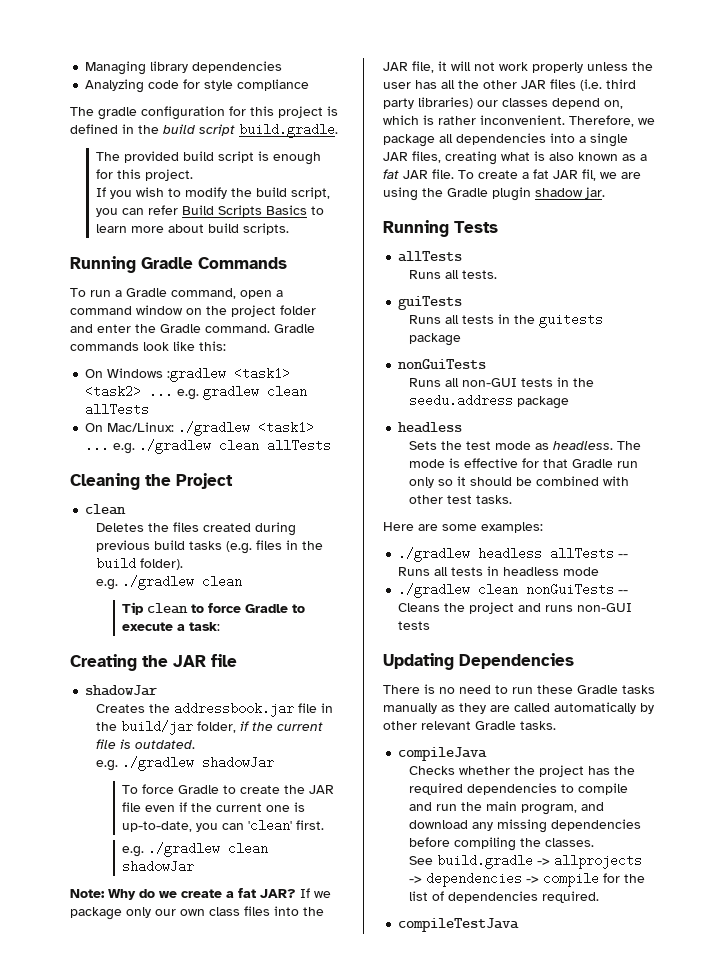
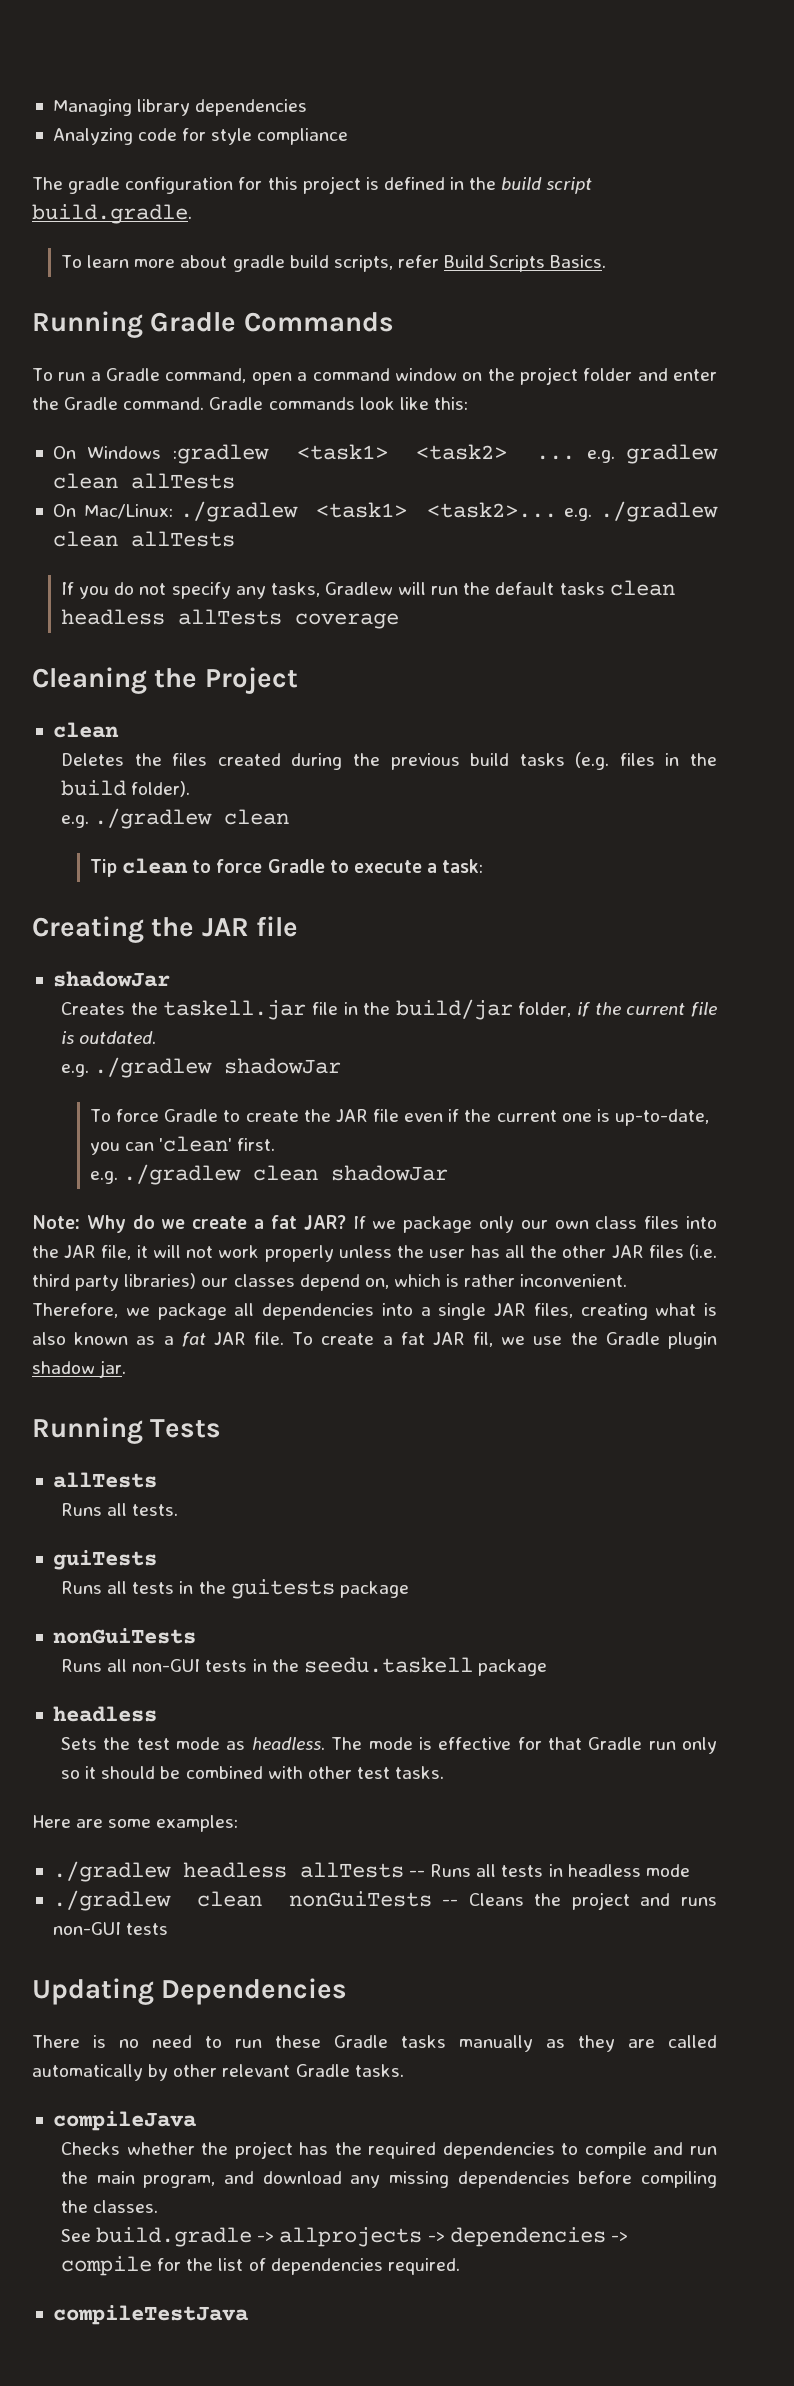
[96,151,322,165] [96,169,194,181] [96,187,331,199] [96,205,325,217] [96,223,290,235] The provided build script is enough for this project. // If you wish to modify the build script, you can refer Build Scripts Basics to learn more about build scripts. -> [61,255,607,272] To learn more about gradle build scripts, refer Build Scripts Basics.
[85,439,110,452] ... -> [426,502,557,518] <task2>...
(332, 445) none -> [61,580,675,599] [61,609,400,629] // If you do not specify any tasks, Gradlew will run the default tasks clean headless allTests coverage
(297, 529) none -> [352,753,380,766] the
[174,702,295,717] addressbook.jar -> [163,1000,307,1020] taskell.jar
[621,172,641,179] [383,187,418,201] are using -> [533,1336,563,1345] use
[409,394,514,407] seedu.address -> [303,1657,473,1673] seedu.taskell

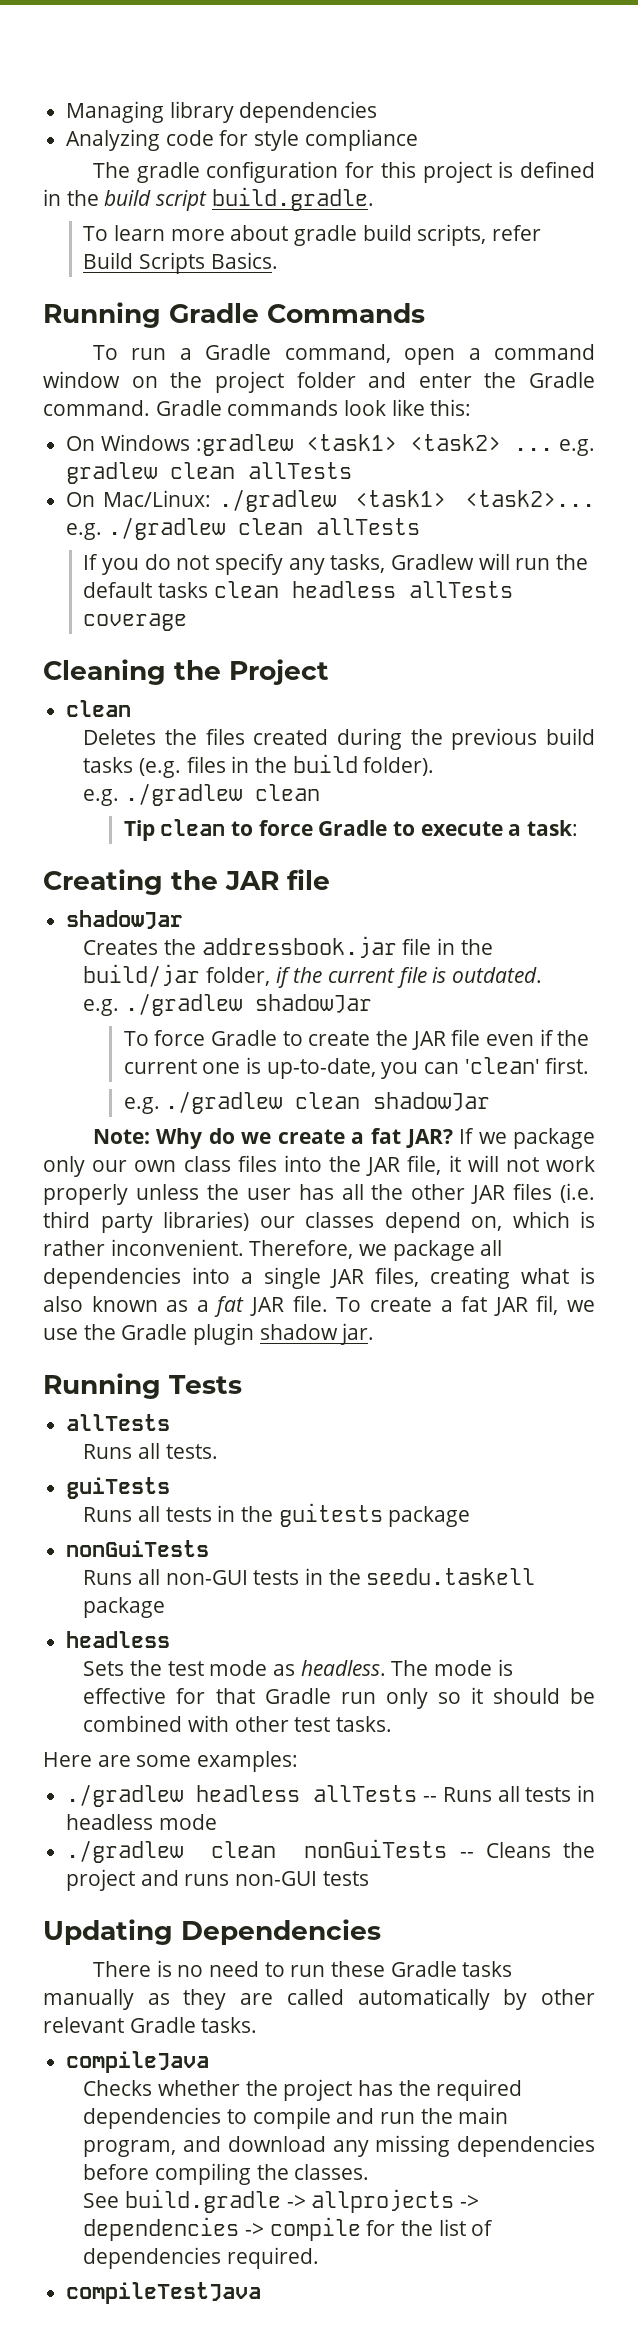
[163,1000,307,1020] taskell.jar -> [201,936,397,958] addressbook.jar

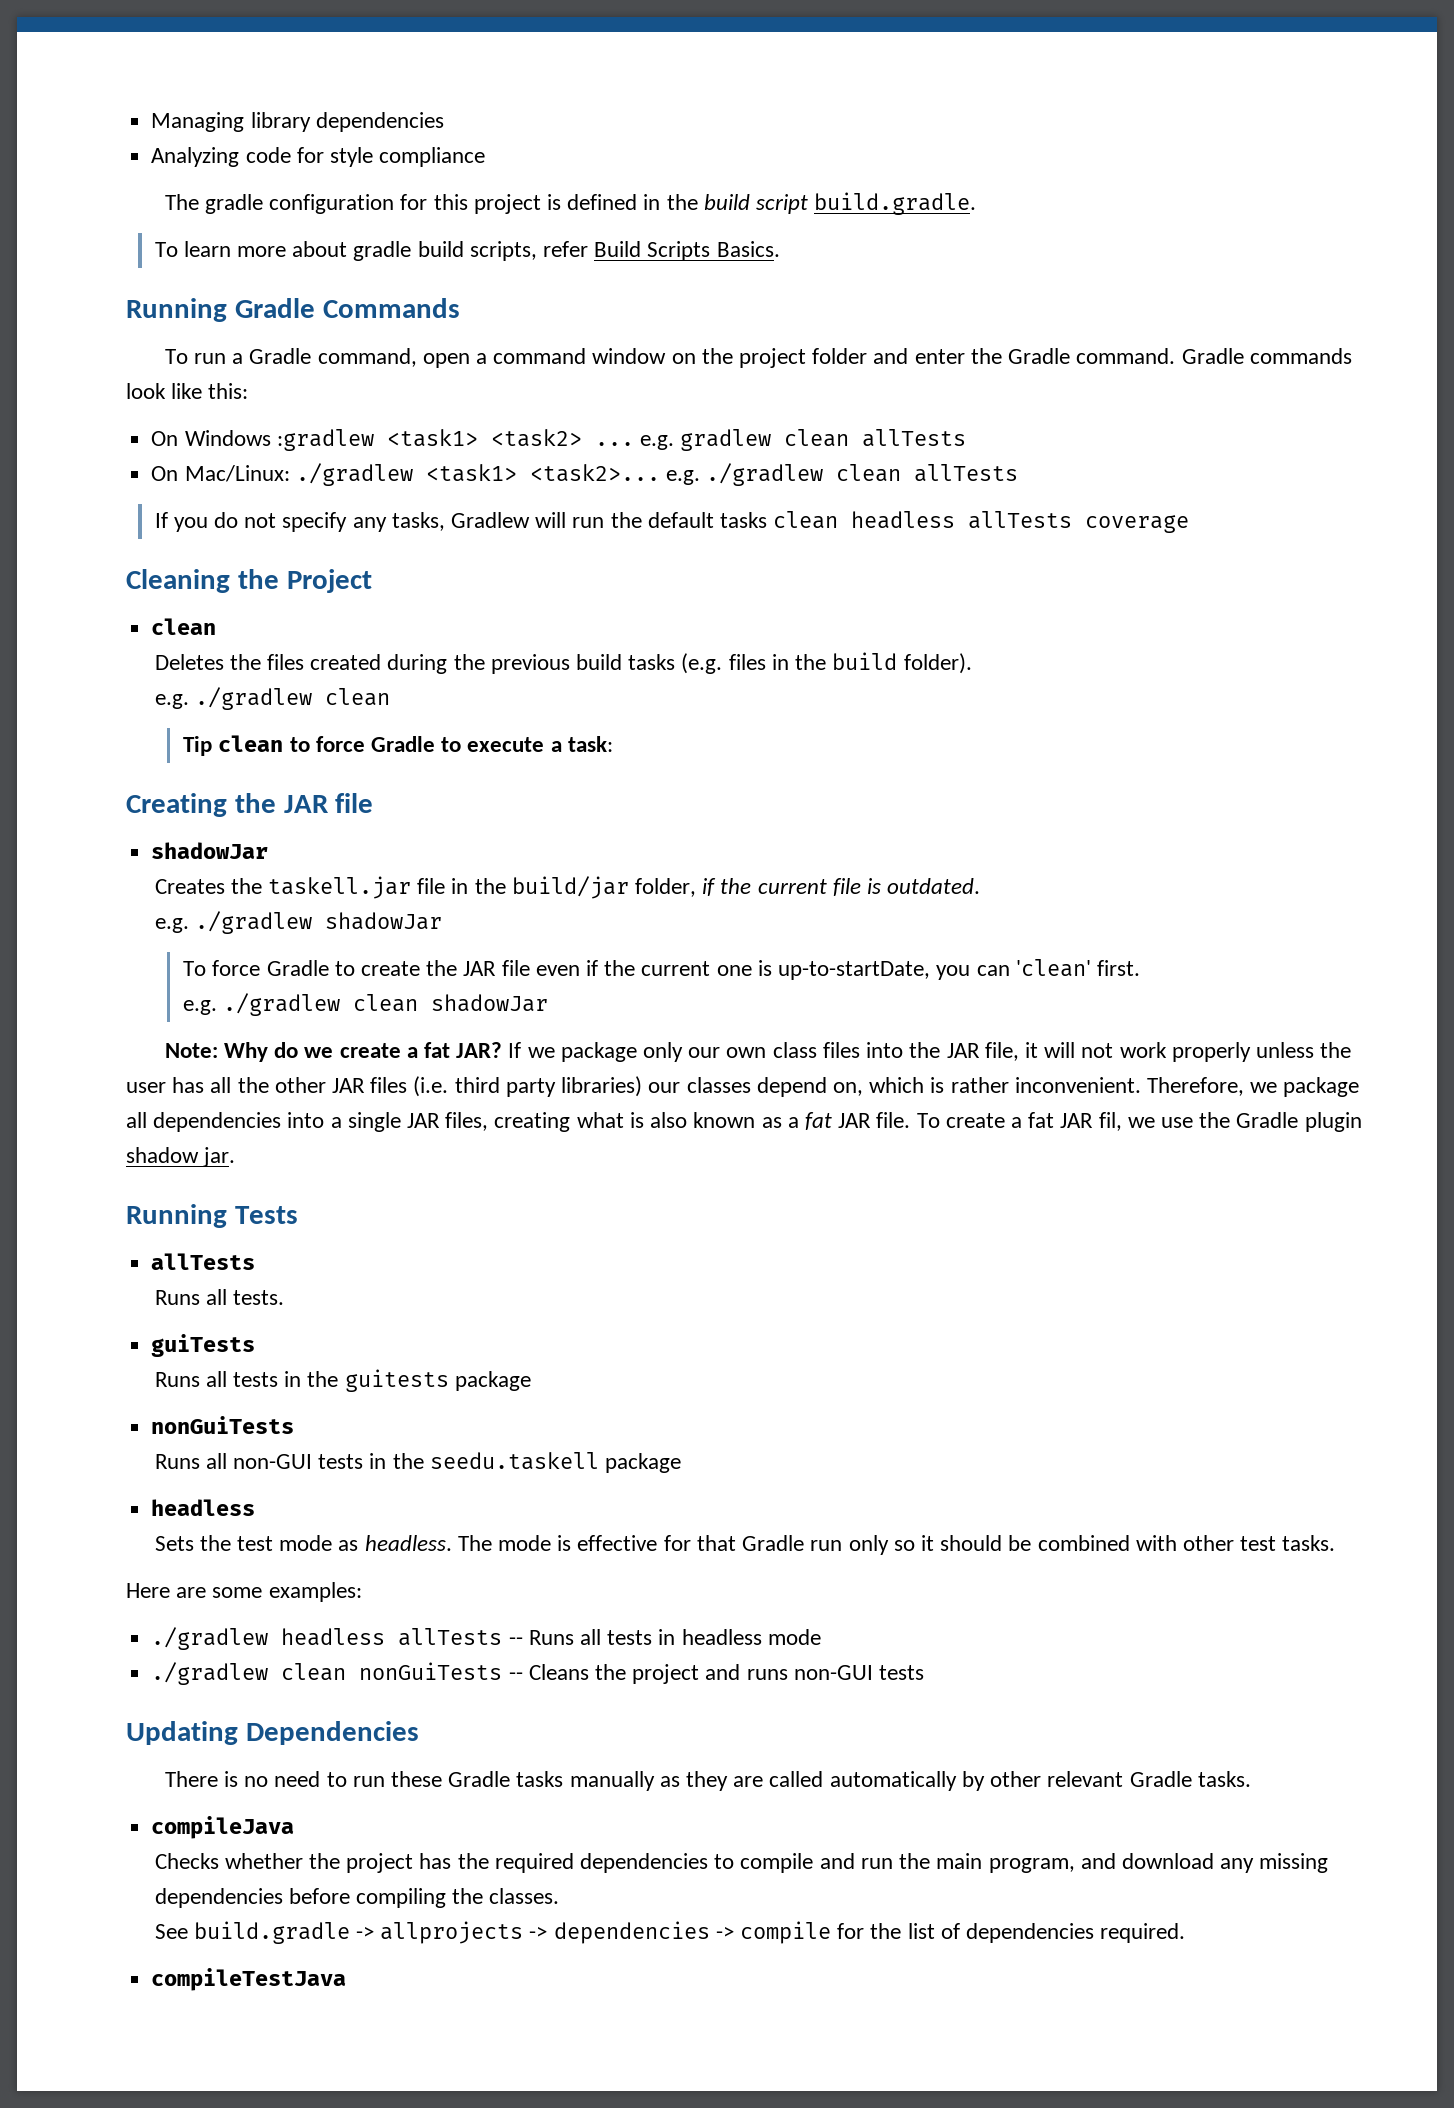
[201,936,397,958] addressbook.jar -> [267,876,411,899] taskell.jar
[266,1058,376,1079] up-to-date, -> [778,961,931,980] up-to-startDate,

